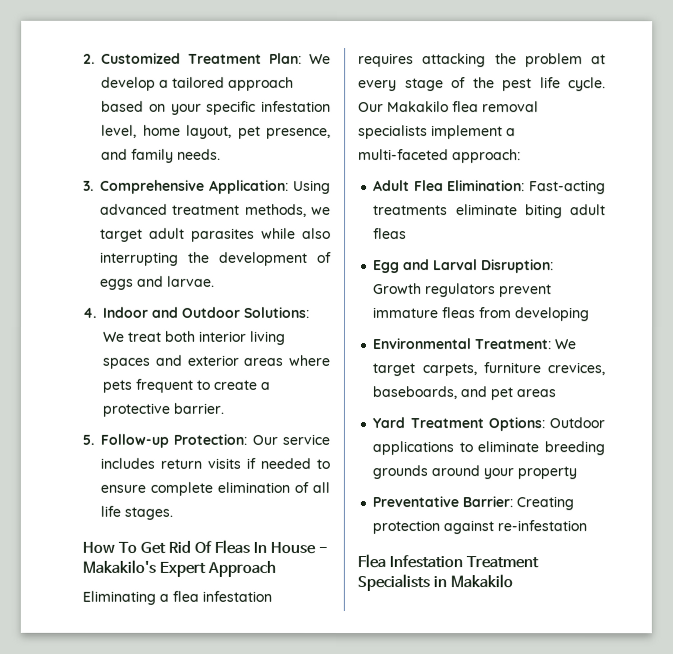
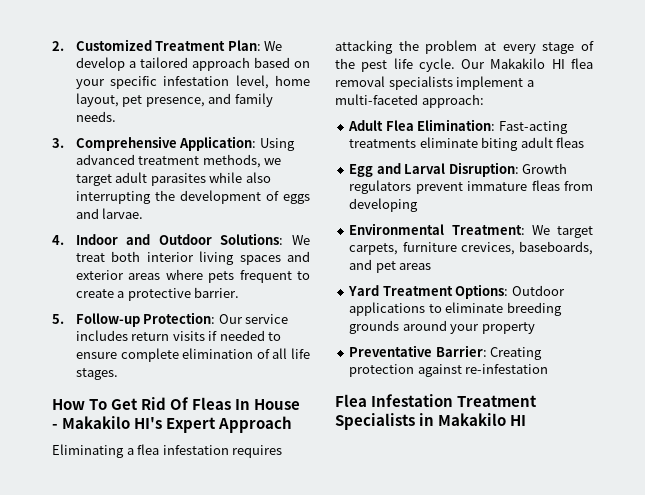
[82,559,156,574] Makakilo's -> [62,416,163,429] Makakilo HI's
(449, 107) none -> [551,59,565,69] HI
(514, 581) none -> [510,415,527,426] HI

